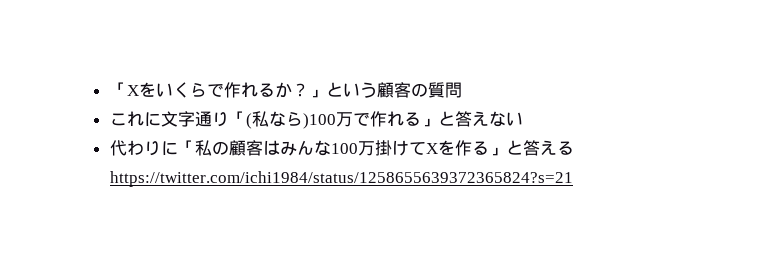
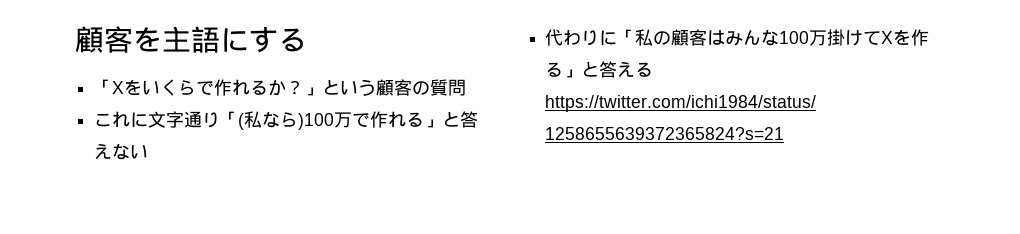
(109, 89) none -> [75,26,307,53] 顧客を主語にする //

